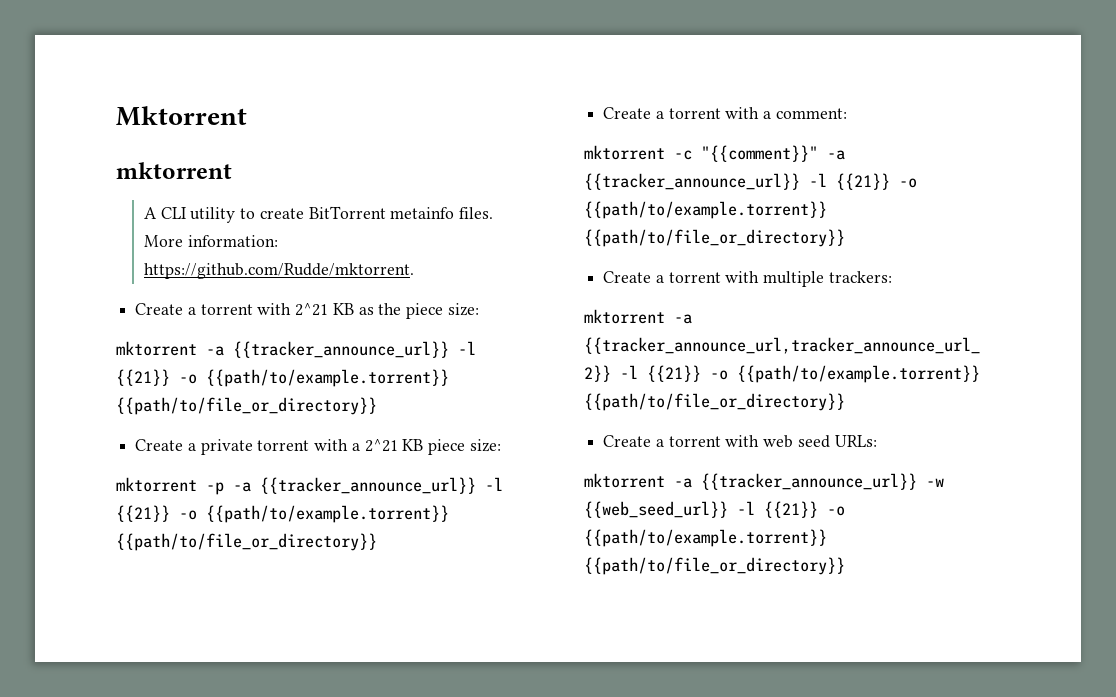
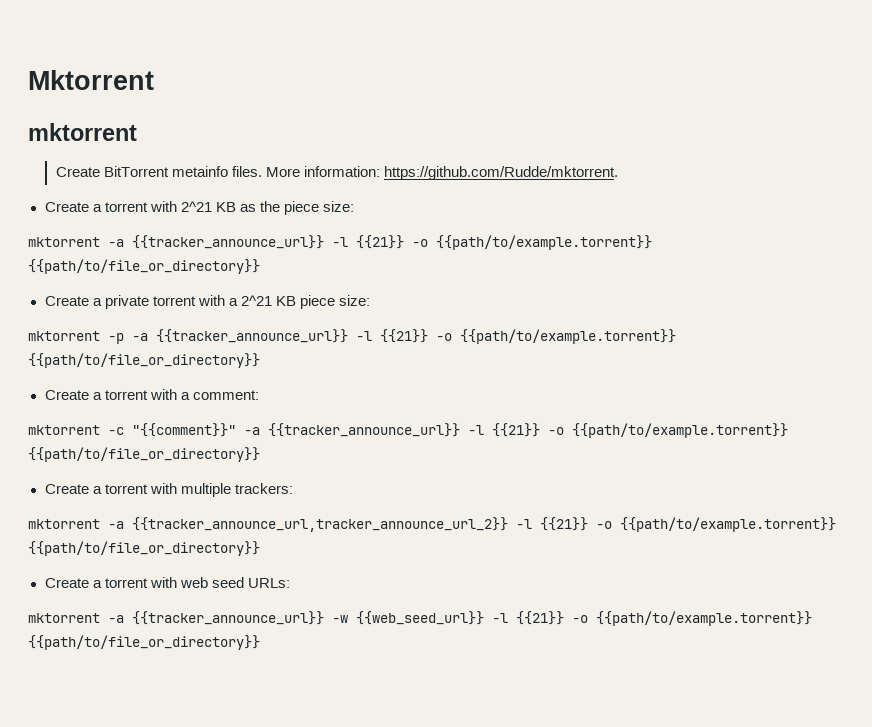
[143,207,304,223] A CLI utility to create -> [55,167,100,177] Create

